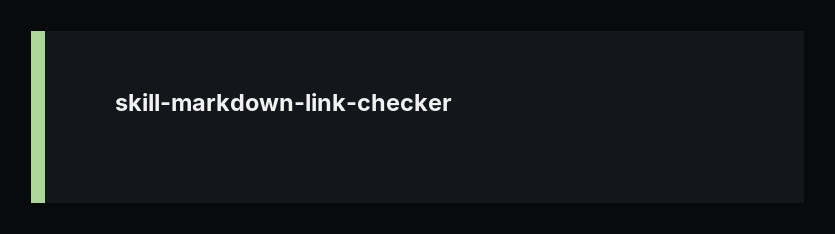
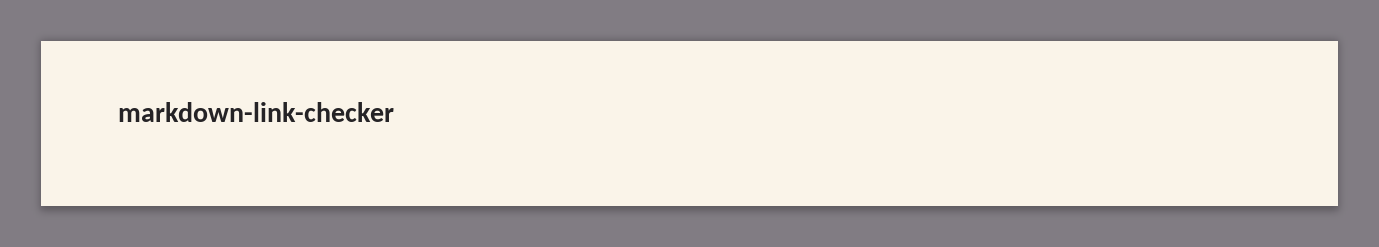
[115,93,452,111] skill-markdown-link-checker -> [118,102,394,122] markdown-link-checker

